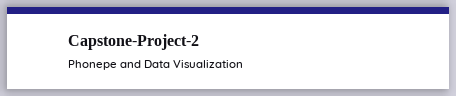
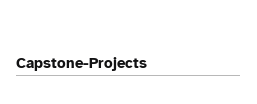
[68,34,199,50] [68,60,244,70] Capstone-Project-2 // Phonepe and Data Visualization -> [16,57,147,71] Capstone-Projects

